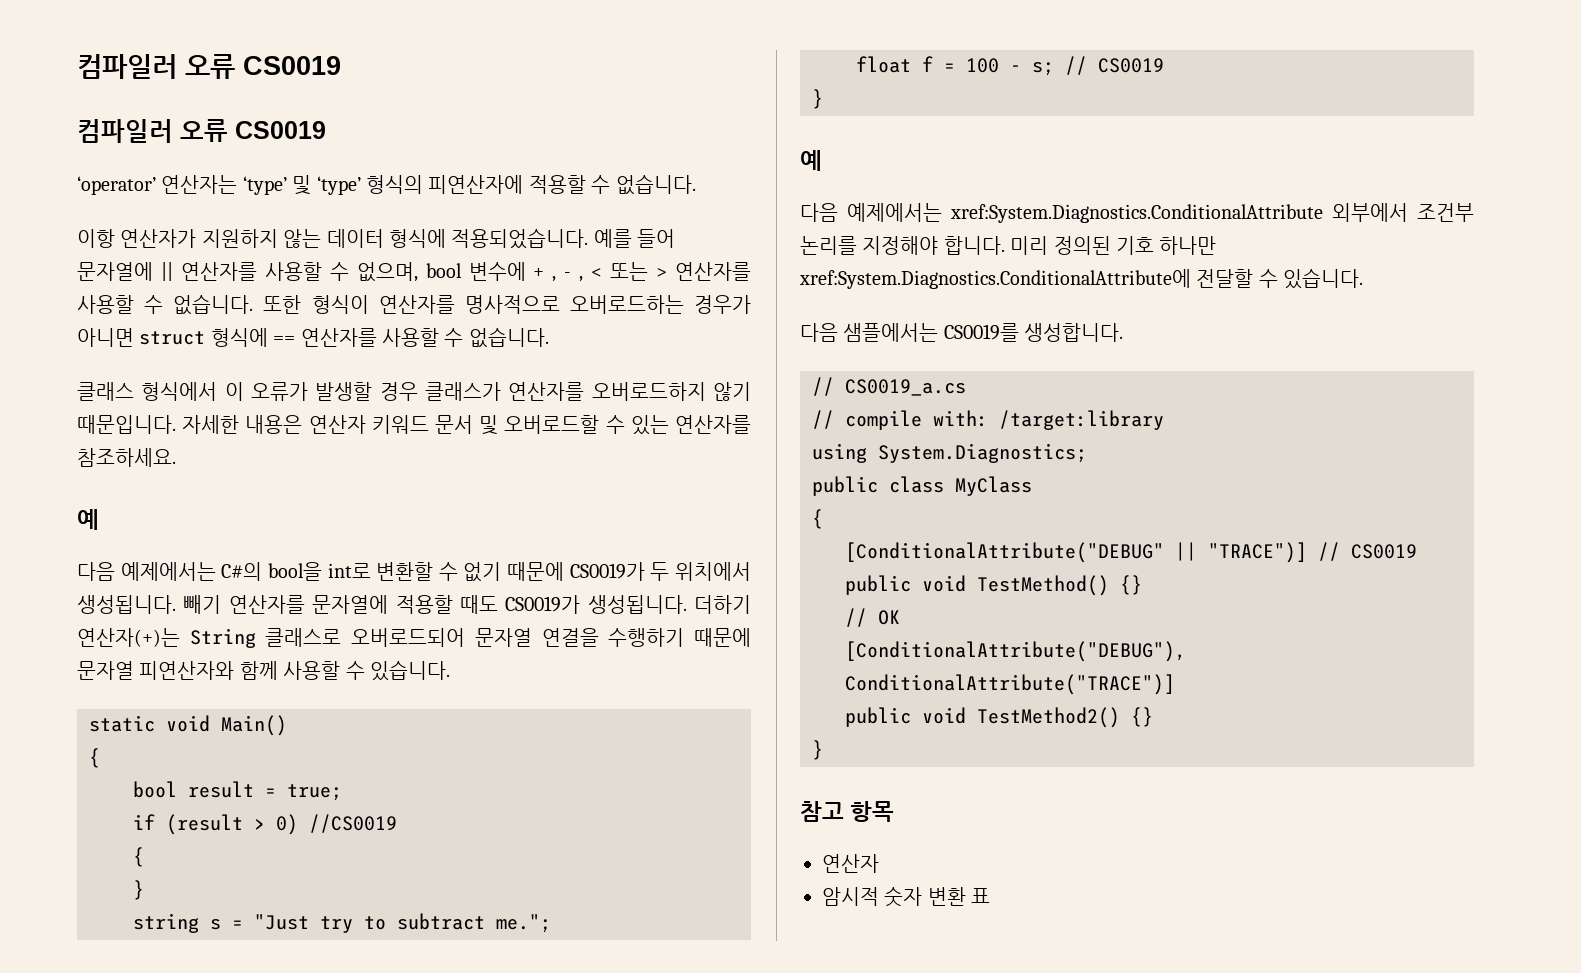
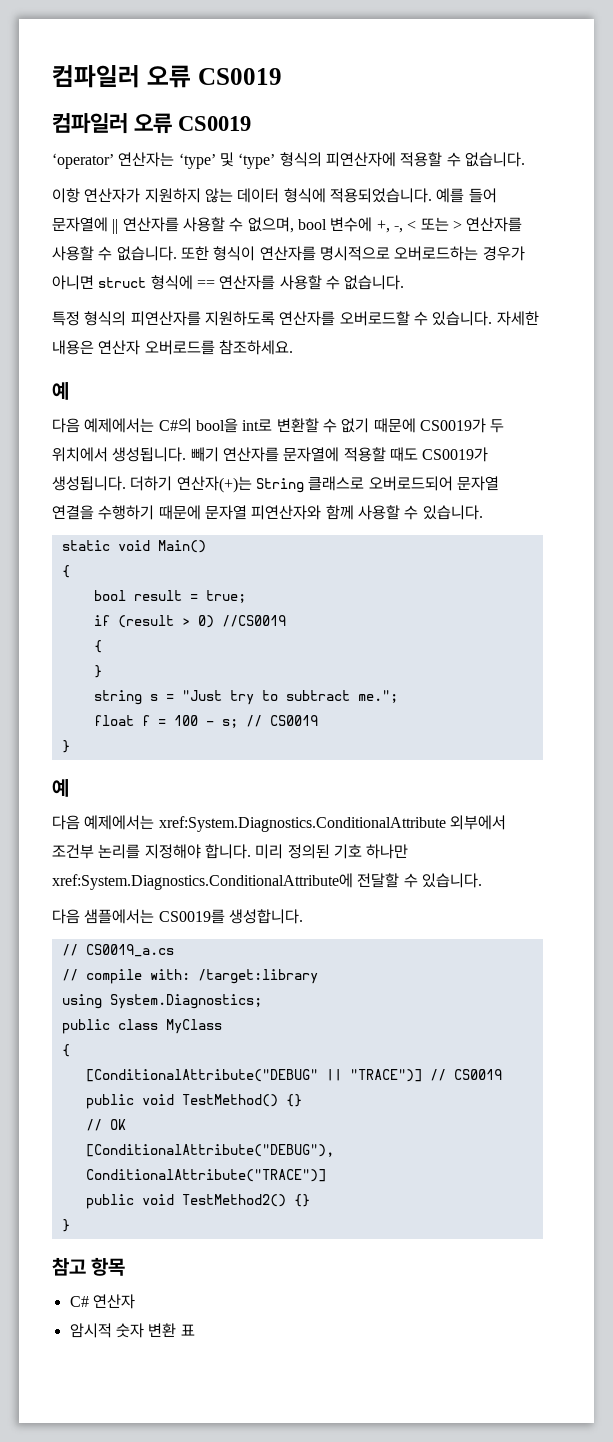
[533,268,584,282] + , - , -> [376,220,403,233] +, -,
[464,295,560,314] 명사적으로 -> [319,246,390,261] 명시적으로
[77,382,751,401] [77,415,751,435] 클래스 형식에서 이 오류가 발생할 경우 클래스가 연산자를 오버로드하지 않기 때문입니다. 자세한 내용은 연산자 키워드 문서 및 오버로드할 수 있는 연산자를 -> [52,311,539,326] [52,340,215,355] 특정 형식의 피연산자를 지원하도록 연산자를 오버로드할 수 있습니다. 자세한 내용은 연산자 오버로드를
(895, 811) none -> [69,1296,89,1307] C#

